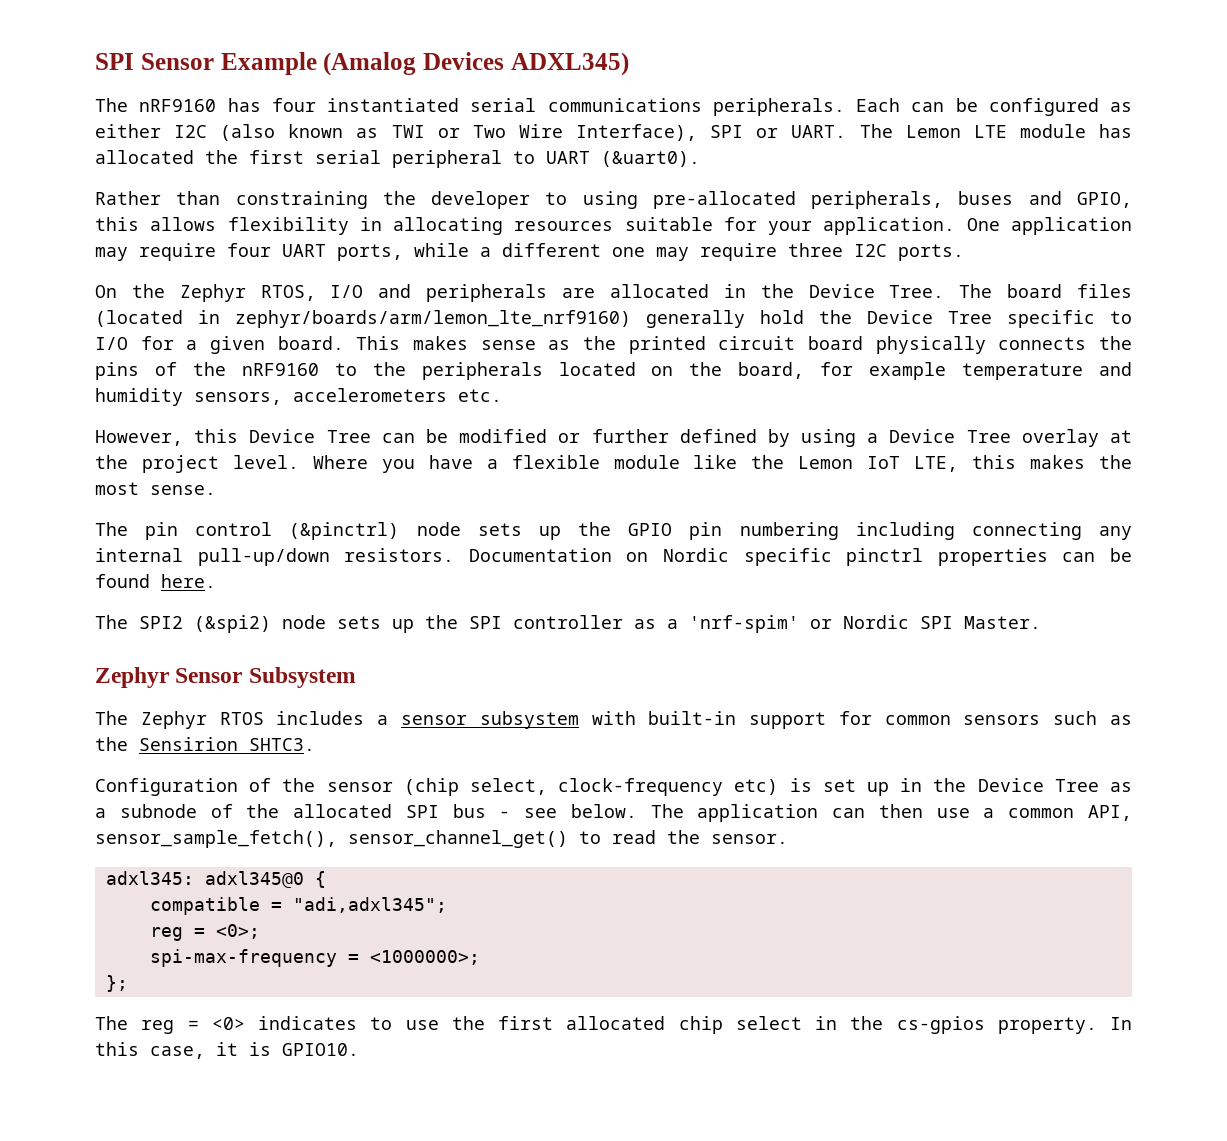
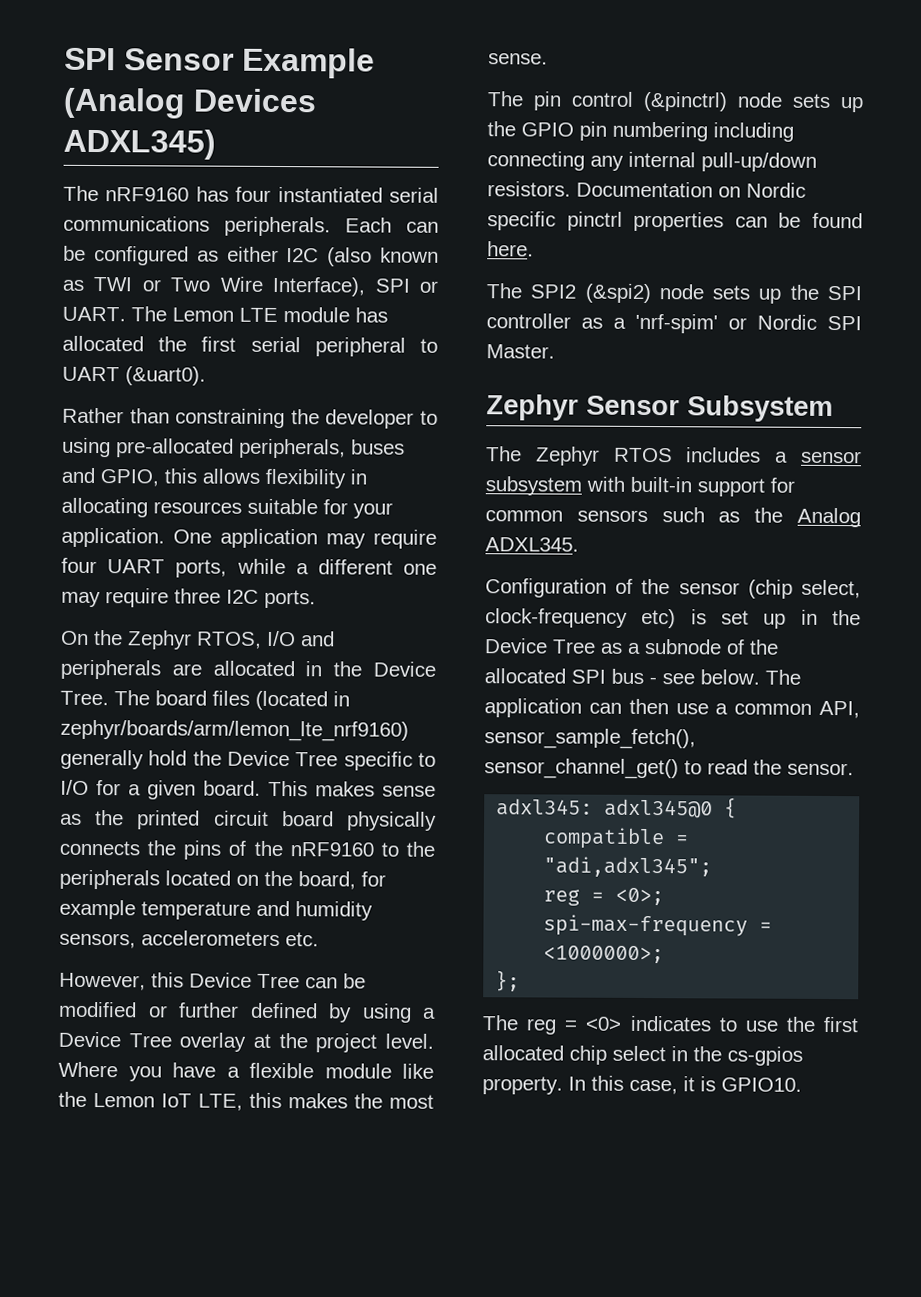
[323,52,417,76] (Amalog -> [63,87,186,119] (Analog
[139,737,315,751] Sensirion SHTC3. -> [797,507,861,528] [485,537,579,552] Analog ADXL345.

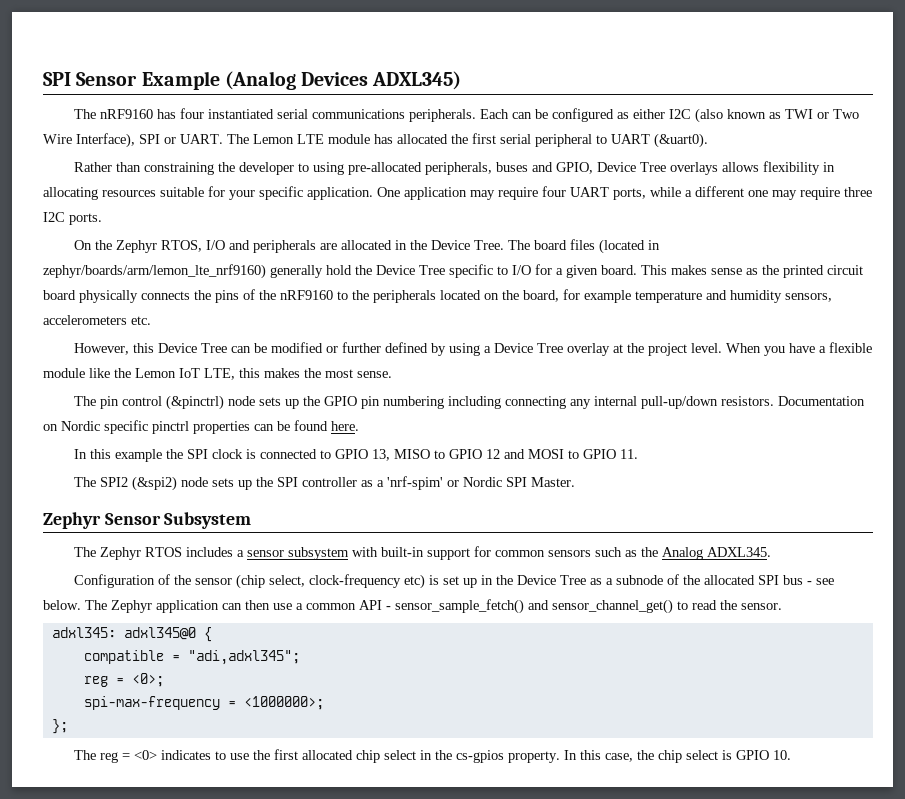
[164,468,197,484] this -> [596,162,718,175] Device Tree overlays
(393, 510) none -> [259,186,303,200] specific
[58,1061,118,1078] Where -> [725,343,761,353] When
(534, 249) none -> [73,449,638,462] // In this example the SPI clock is connected to GPIO 13, MISO to GPIO 12 and MOSI to GPIO 11.
(801, 677) none -> [111,600,152,613] Zephyr
[819,700,860,719] [484,728,696,750] API, sensor_sample_fetch(), -> [359,599,549,614] API - sensor_sample_fetch() and
[683,1076,802,1092] it is GPIO10. -> [636,750,791,763] the chip select is GPIO 10.

